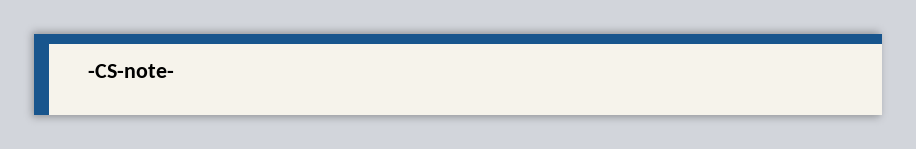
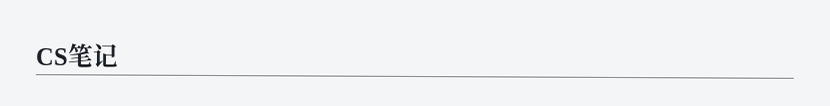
[88,64,174,78] -CS-note- -> [35,43,119,68] CS笔记

